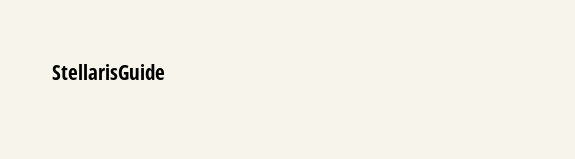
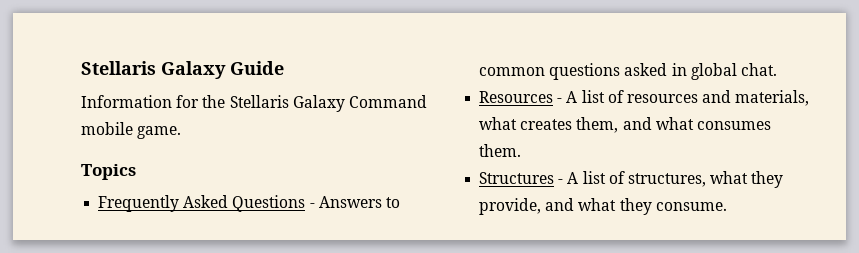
[52,64,165,80] StellarisGuide -> [81,61,284,79] [81,95,427,112] [81,122,182,139] [81,164,136,180] [98,195,400,212] [479,63,777,80] [479,90,810,106] [479,117,771,133] [479,144,522,157] [479,171,784,188] [479,198,727,215] Stellaris Galaxy Guide // Information for the Stellaris Galaxy Command mobile game. // Topics // Frequently Asked Questions - Answers to common questions asked in global chat. // Resources - A list of resources and materials, what creates them, and what consumes them. // Structures - A list of structures, what they provide, and what they consume.

